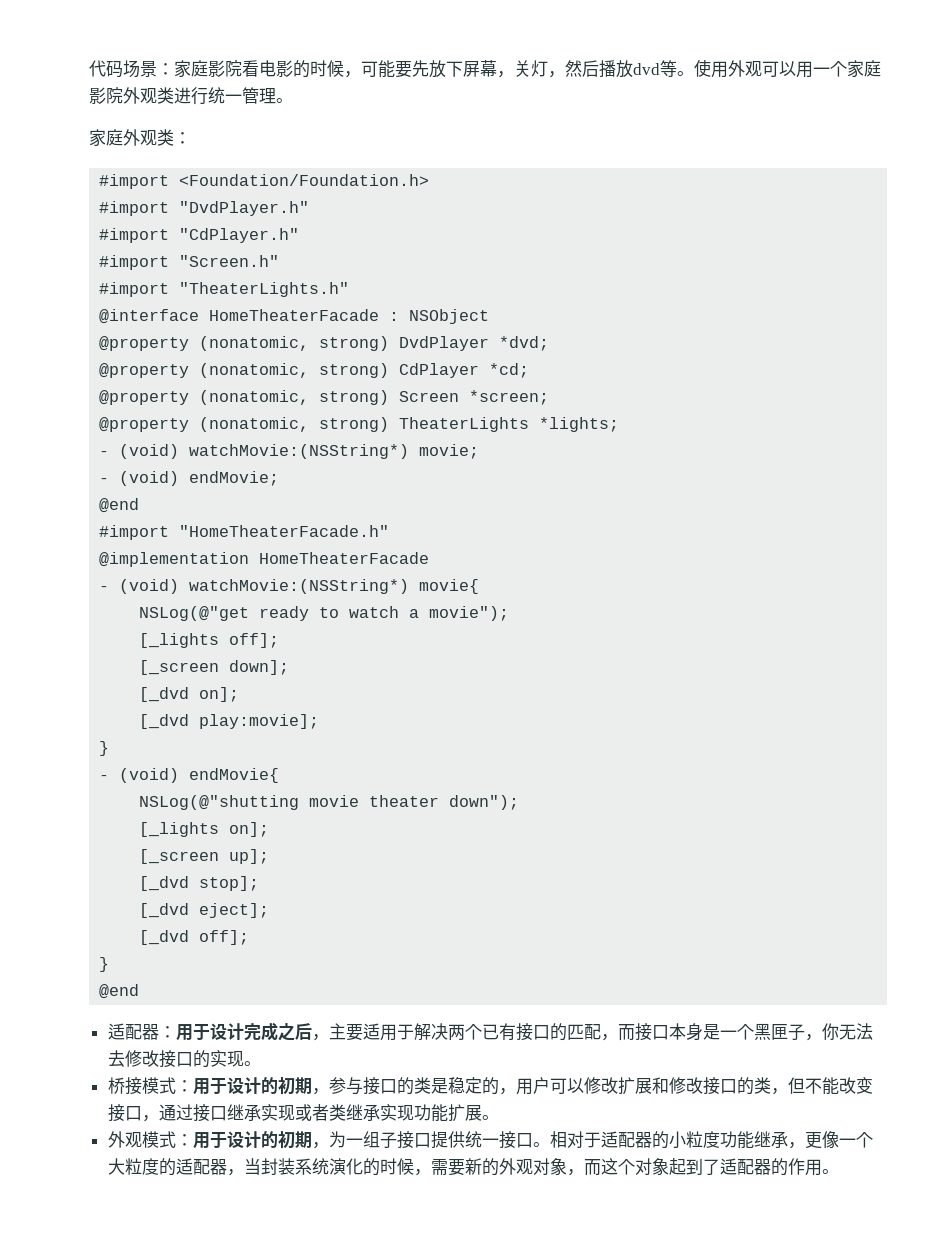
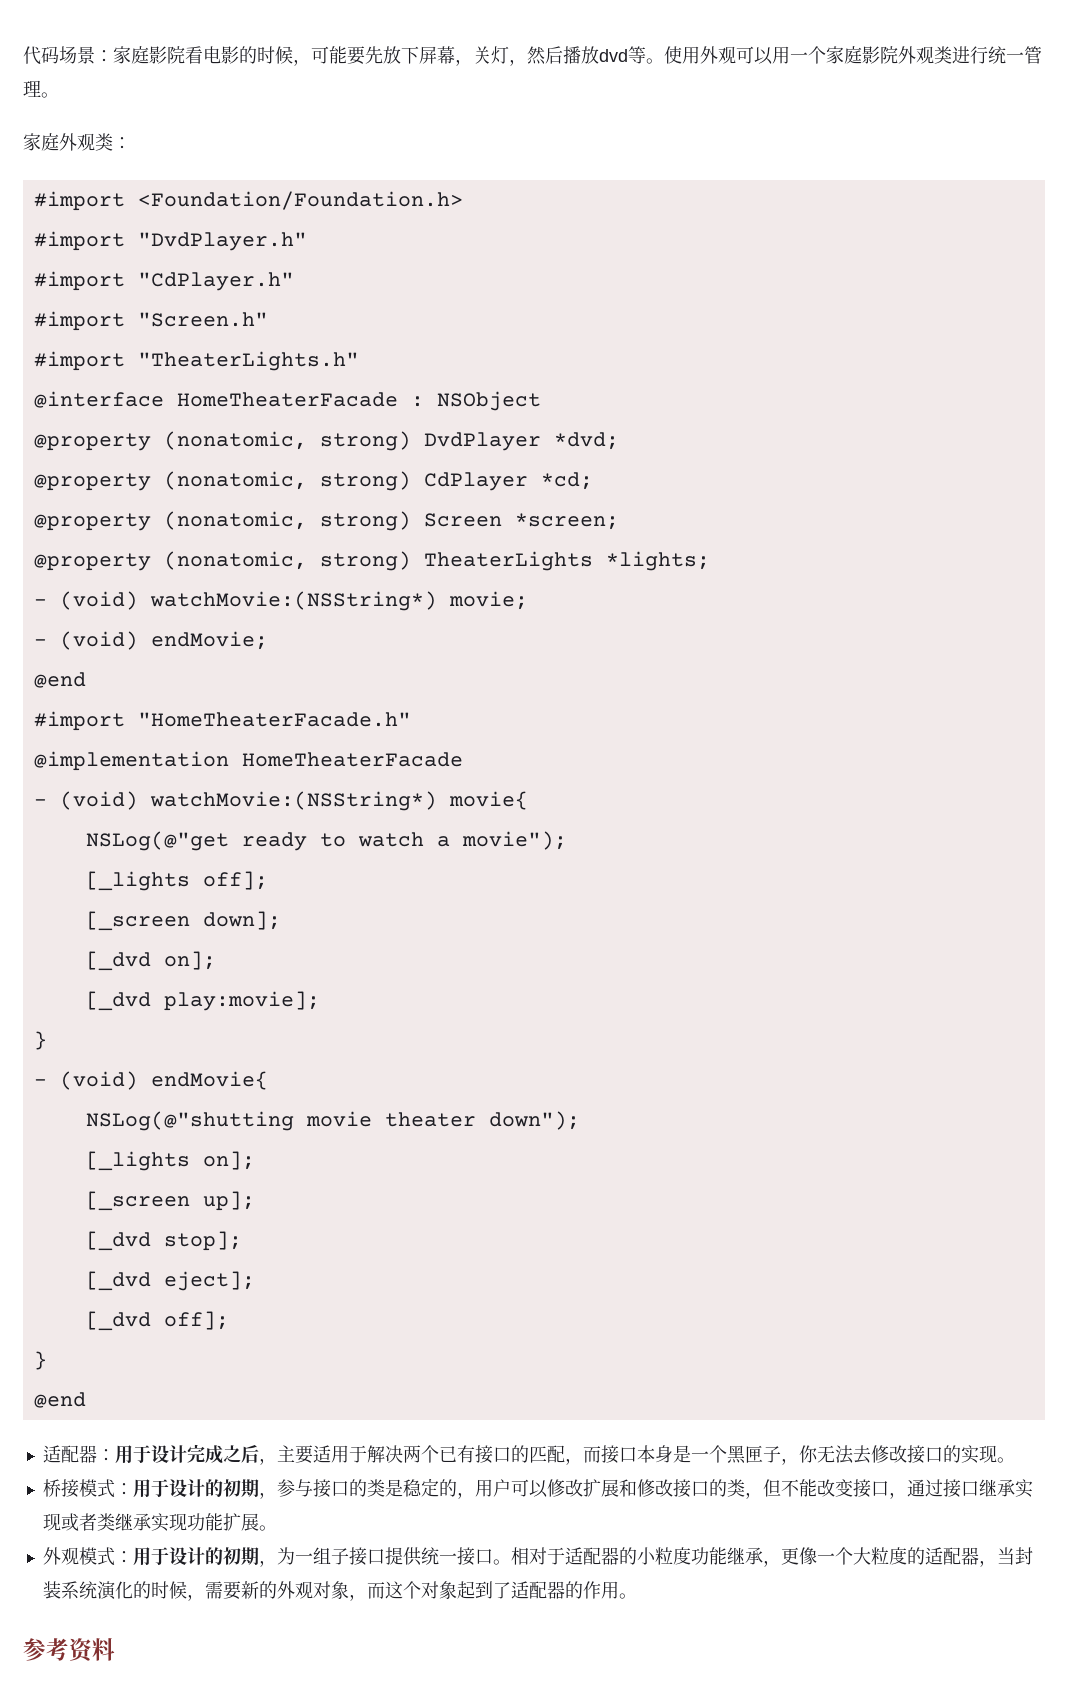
(839, 1171) none -> [23,1638,115,1663] // 参考资料

